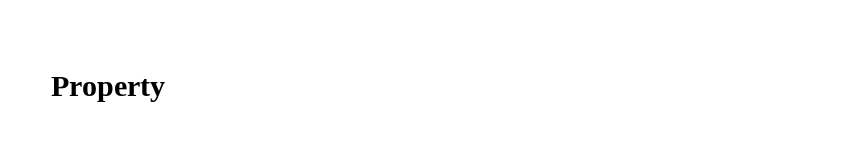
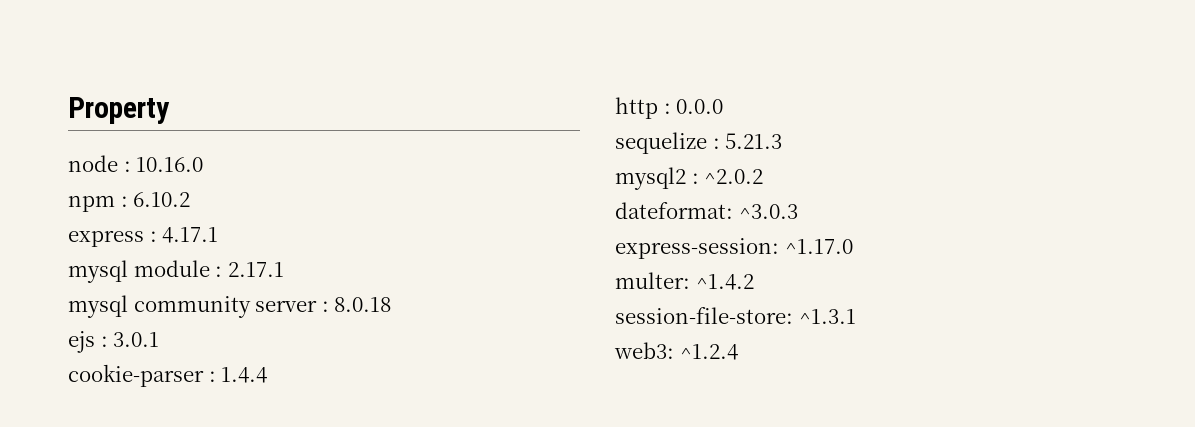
(165, 89) none -> [68,155,204,172] [68,192,191,212] [68,227,219,247] [68,260,284,283] [68,295,392,318] [68,331,160,353] [68,364,268,387] [615,97,724,119] [615,132,783,154] [615,167,764,190] [615,202,798,219] [615,238,853,259] [615,272,754,290] [615,307,856,324] [614,342,738,360] // node : 10.16.0 // npm : 6.10.2 // express : 4.17.1 // mysql module : 2.17.1 // mysql community server : 8.0.18 // ejs : 3.0.1 // cookie-parser : 1.4.4 // http : 0.0.0 // sequelize : 5.21.3 // mysql2 : ^2.0.2 // dateformat: ^3.0.3 // express-session: ^1.17.0 // multer: ^1.4.2 // session-file-store: ^1.3.1 // web3: ^1.2.4

